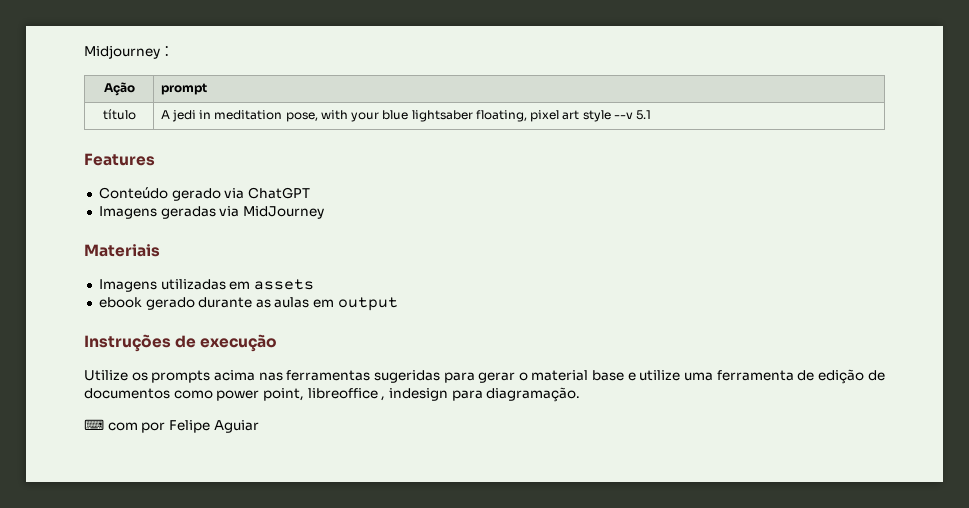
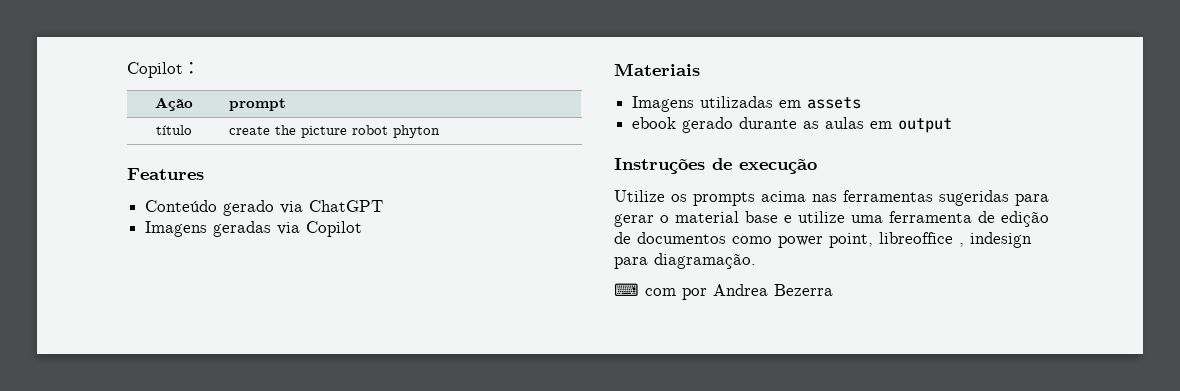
[84,45,160,59] Midjourney -> [127,62,183,78] Copilot
[160,110,652,122] A jedi in meditation pose, with your blue lightsaber floating, pixel art style --v 5.1 -> [229,125,441,138] create the picture robot phyton
[242,206,324,219] MidJourney -> [306,221,363,237] Copilot
[168,420,259,433] Felipe Aguiar -> [713,284,833,296] Andrea Bezerra

